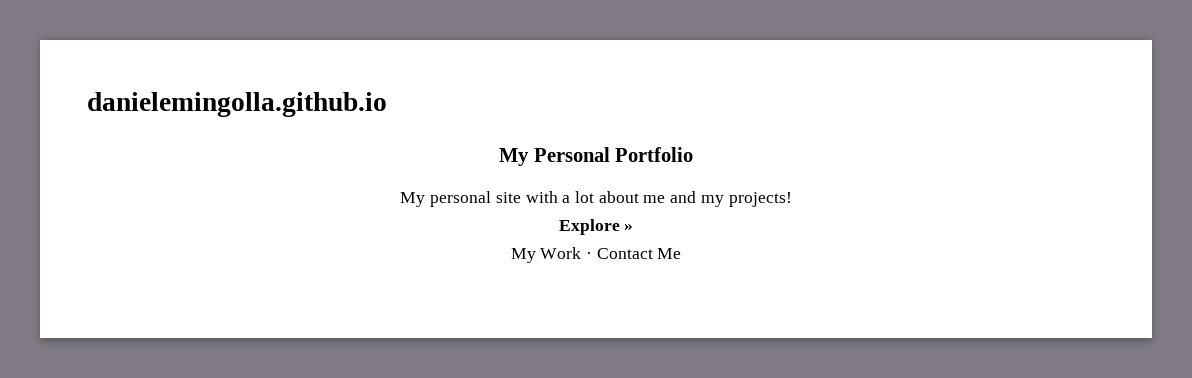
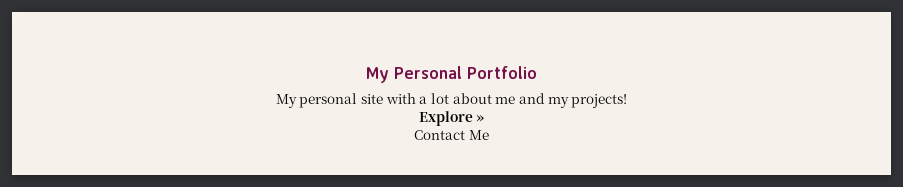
[87,92,387,117] danielemingolla.github.io // -> (366, 75) none
[510,247,592,263] My Work · -> (485, 118) none

